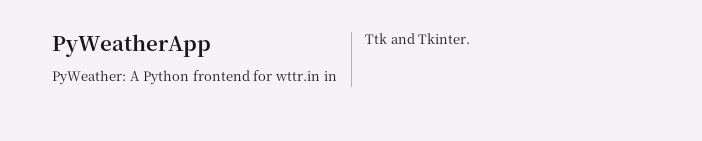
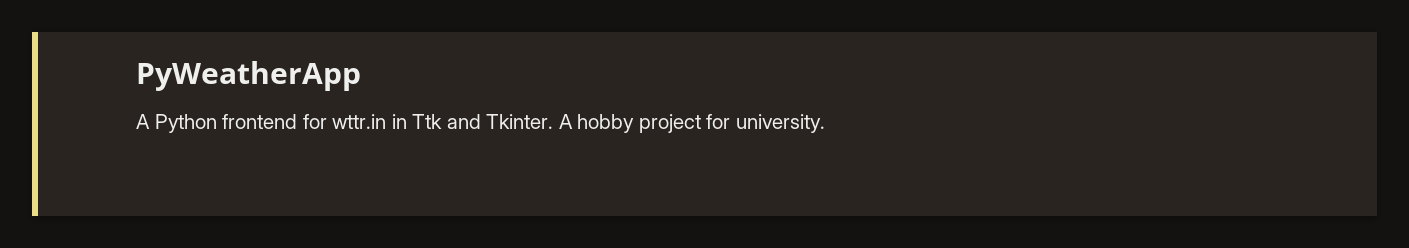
[52,70,126,85] PyWeather: -> (361, 76) none
(471, 38) none -> [558,114,825,133] A hobby project for university.

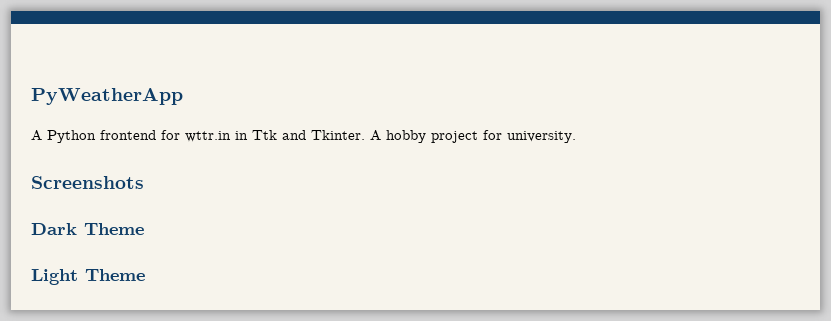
(825, 123) none -> [31,176,144,189] [31,223,144,235] [31,269,145,285] // Screenshots // Dark Theme // Light Theme

